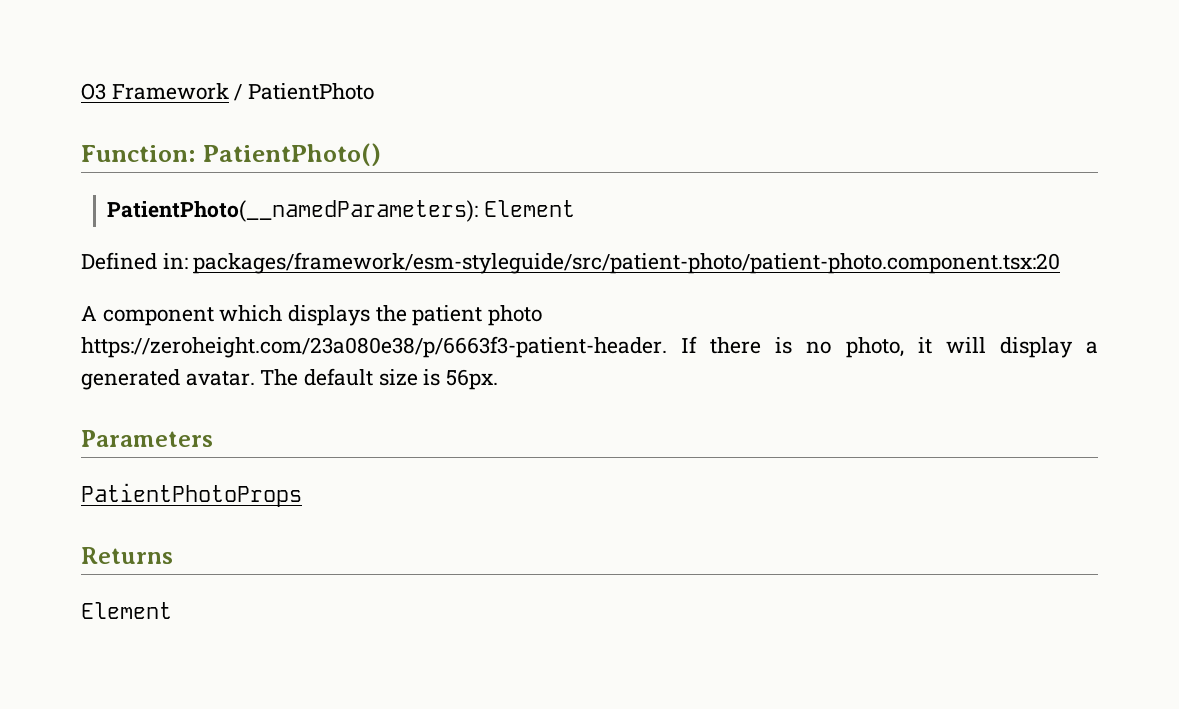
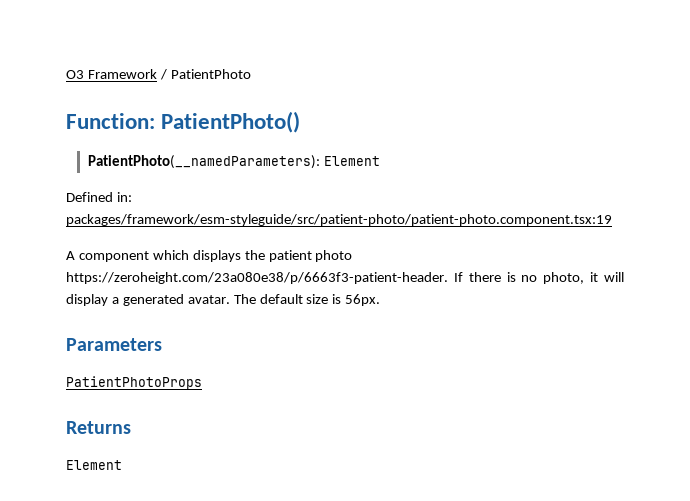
[193,252,1061,274] packages/framework/esm-styleguide/src/patient-photo/patient-photo.component.tsx:20 -> [66,214,612,226] packages/framework/esm-styleguide/src/patient-photo/patient-photo.component.tsx:19

